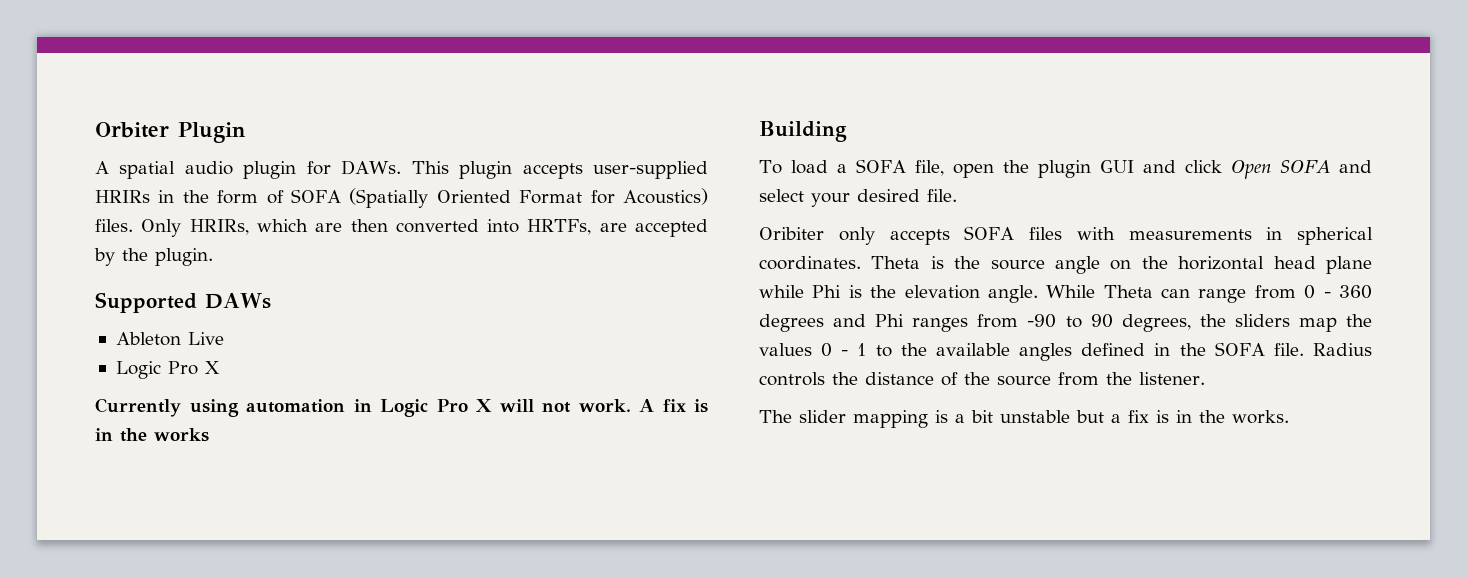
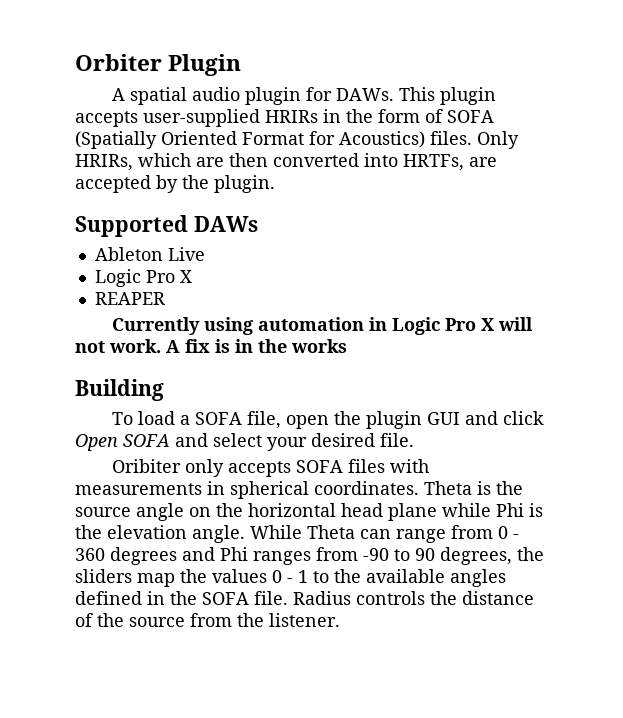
(220, 367) none -> [94,292,165,305] // REAPER
[759,410,1289,428] // The slider mapping is a bit unstable but a fix is in the works. -> (340, 620) none

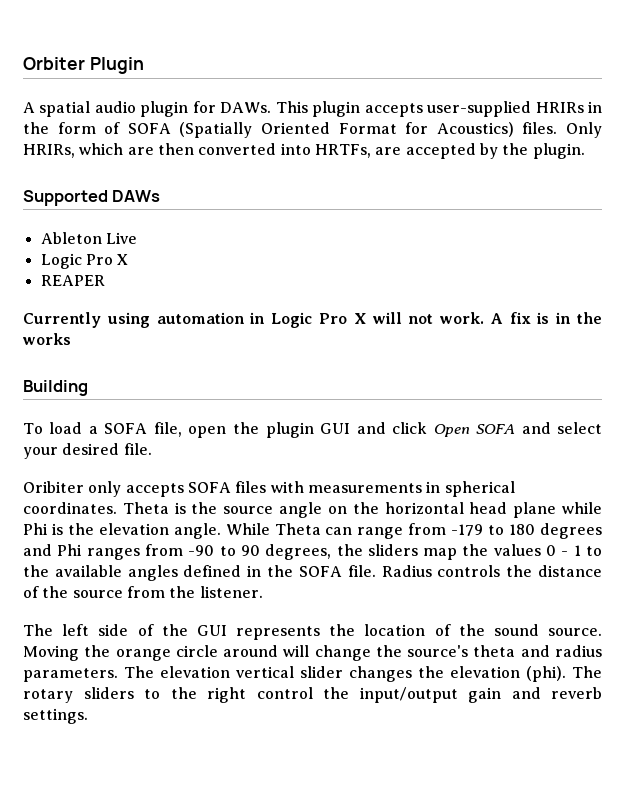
[498,526,519,539] [75,548,105,561] 0 - 360 -> [451,524,536,536] -179 to 180
(340, 620) none -> [23,624,602,640] [23,645,602,661] [23,666,602,682] [23,687,602,703] [23,708,88,724] // The left side of the GUI represents the location of the sound source. Moving the orange circle around will change the source's theta and radius parameters. The elevation vertical slider changes the elevation (phi). The rotary sliders to the right control the input/output gain and reverb settings.

